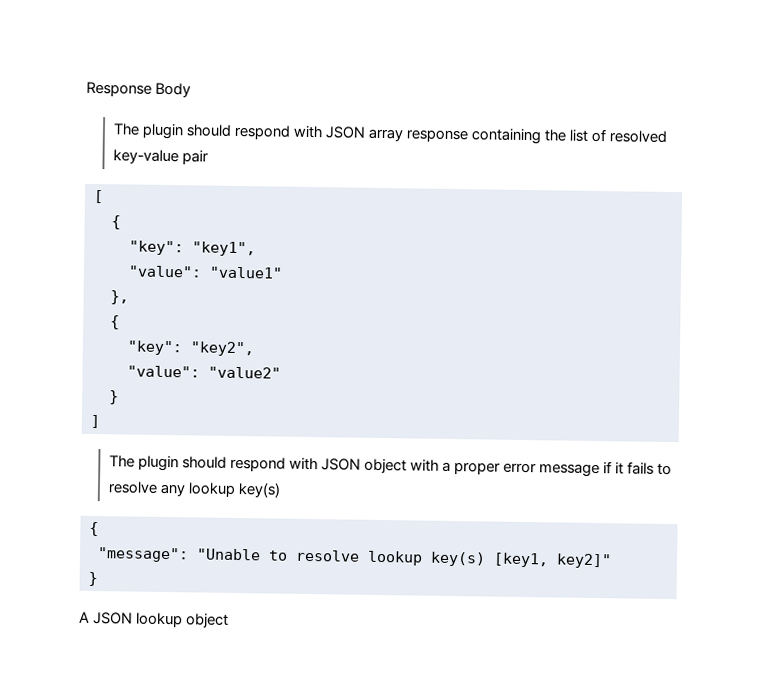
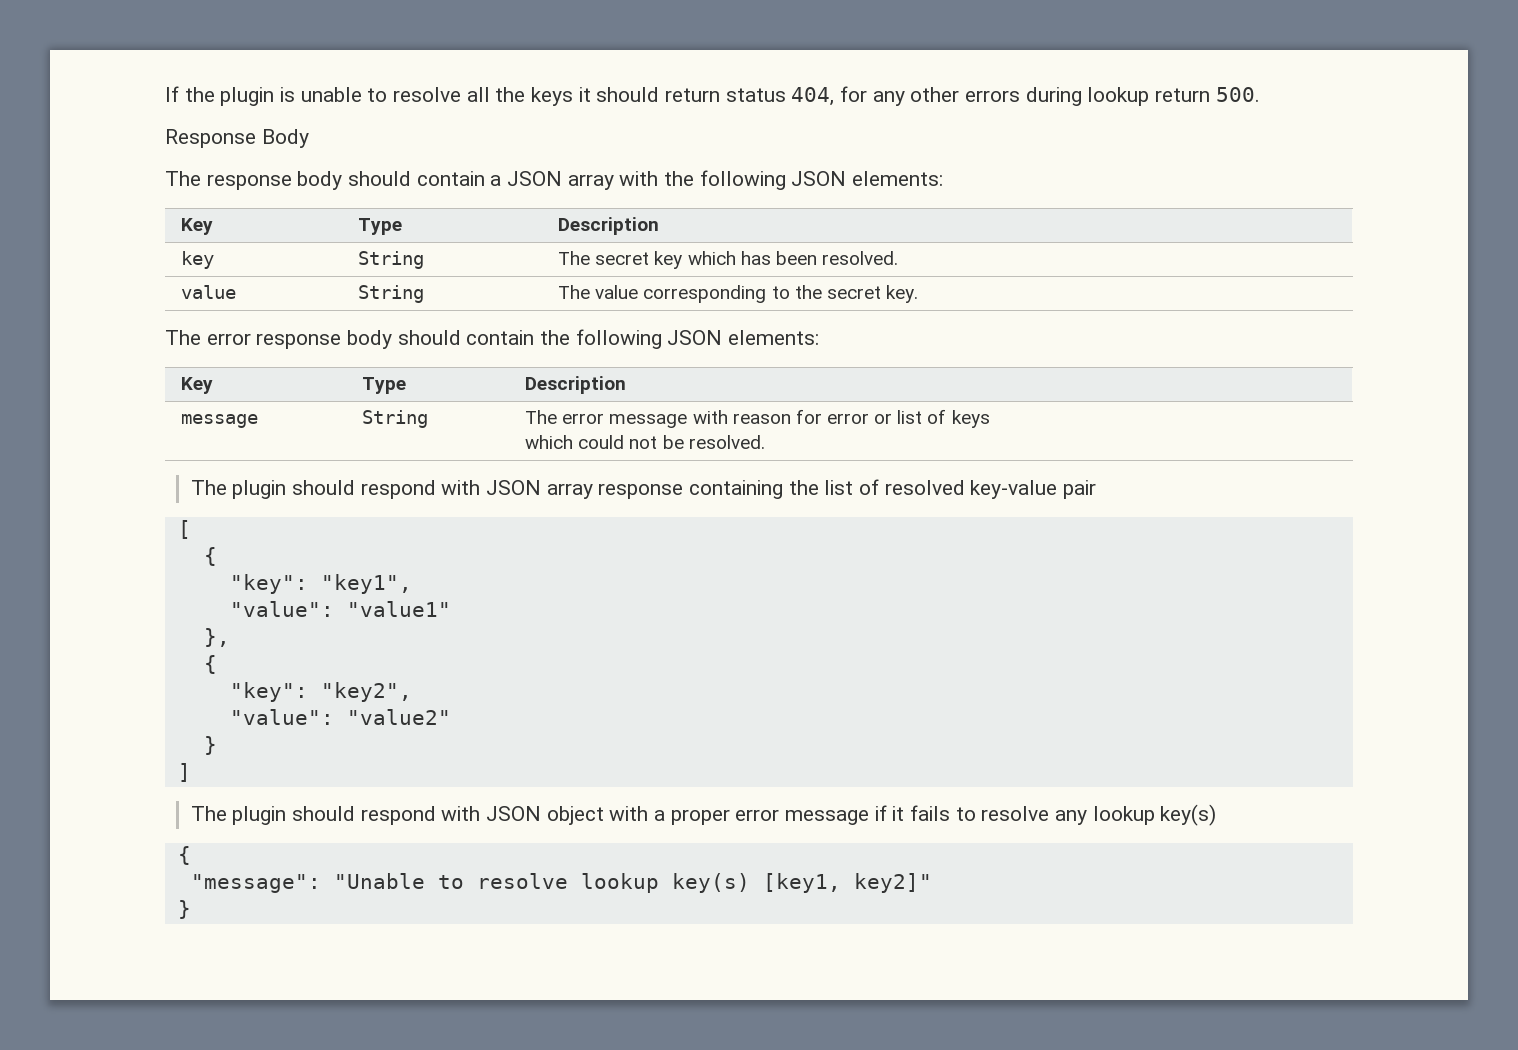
[86,81,192,98] Response Body -> [165,86,1260,106] [165,129,309,148] [165,170,944,190] [181,218,214,235] [358,218,403,235] [558,217,660,235] [181,251,215,269] [358,251,425,269] [558,251,898,269] [181,285,237,299] [358,285,425,303] [558,285,918,303] [165,329,820,349] [181,377,214,394] [362,377,407,394] [525,376,627,394] [181,414,259,428] [362,410,429,428] [525,409,990,428] [525,435,765,449] If the plugin is unable to resolve all the keys it should return status 404, for any other errors during lookup return 500. // Response Body // The response body should contain a JSON array with the following JSON elements: // Key | Type | Description // key | String | The secret key which has been resolved. // value | String | The value corresponding to the secret key. // The error response body should contain the following JSON elements: // Key | Type | Description // message | String | The error message with reason for error or list of keys // which could not be resolved.
[79,611,230,628] // A JSON lookup object -> (191, 909) none

